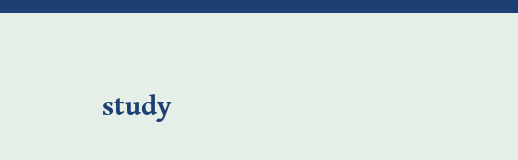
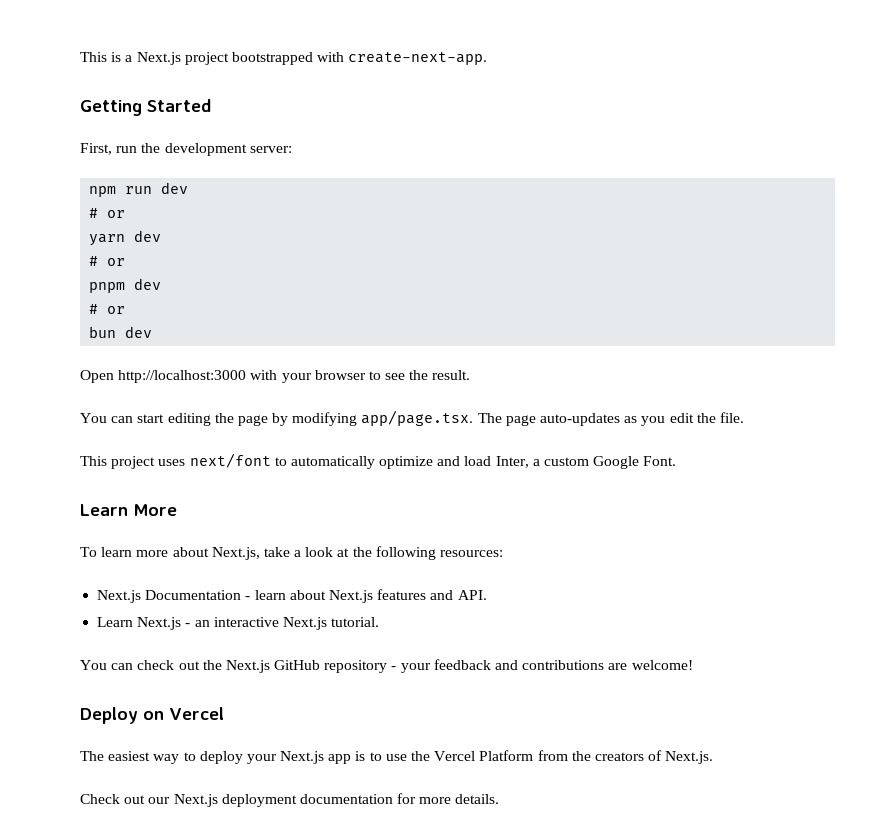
[102,94,172,122] study -> [80,52,488,65] [80,99,211,116] [80,143,292,156] [89,182,189,197] [89,208,126,218] [89,230,162,246] [89,256,126,266] [89,278,162,293] [89,304,126,314] [89,326,153,338] [80,370,471,383] [80,410,744,426] [80,453,677,469] [80,504,177,516] [80,546,504,560] [97,589,487,603] [97,617,380,630] [80,659,693,673] [80,707,224,724] [80,750,714,764] [80,793,500,807] This is a Next.js project bootstrapped with create-next-app. // Getting Started // First, run the development server: // npm run dev // # or // yarn dev // # or // pnpm dev // # or // bun dev // Open http://localhost:3000 with your browser to see the result. // You can start editing the page by modifying app/page.tsx. The page auto-updates as you edit the file. // This project uses next/font to automatically optimize and load Inter, a custom Google Font. // Learn More // To learn more about Next.js, take a look at the following resources: // Next.js Documentation - learn about Next.js features and API. // Learn Next.js - an interactive Next.js tutorial. // You can check out the Next.js GitHub repository - your feedback and contributions are welcome! // Deploy on Vercel // The easiest way to deploy your Next.js app is to use the Vercel Platform from the creators of Next.js. // Check out our Next.js deployment documentation for more details.

